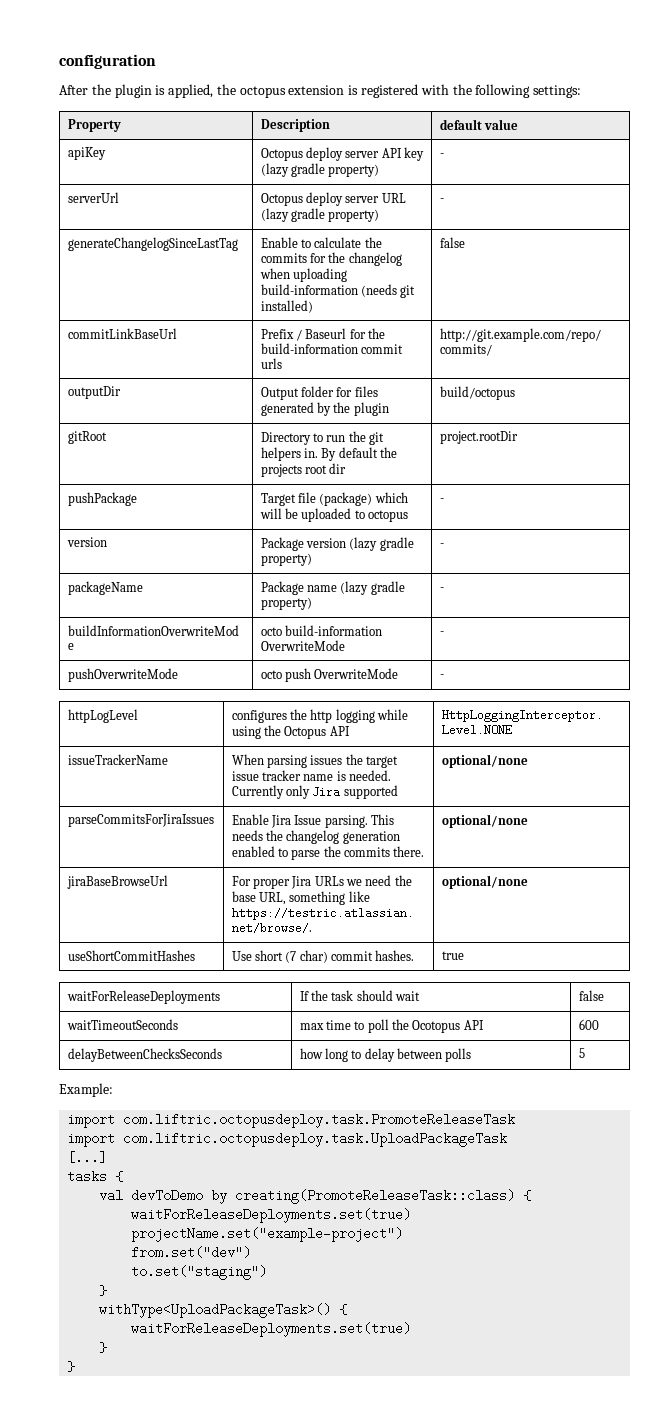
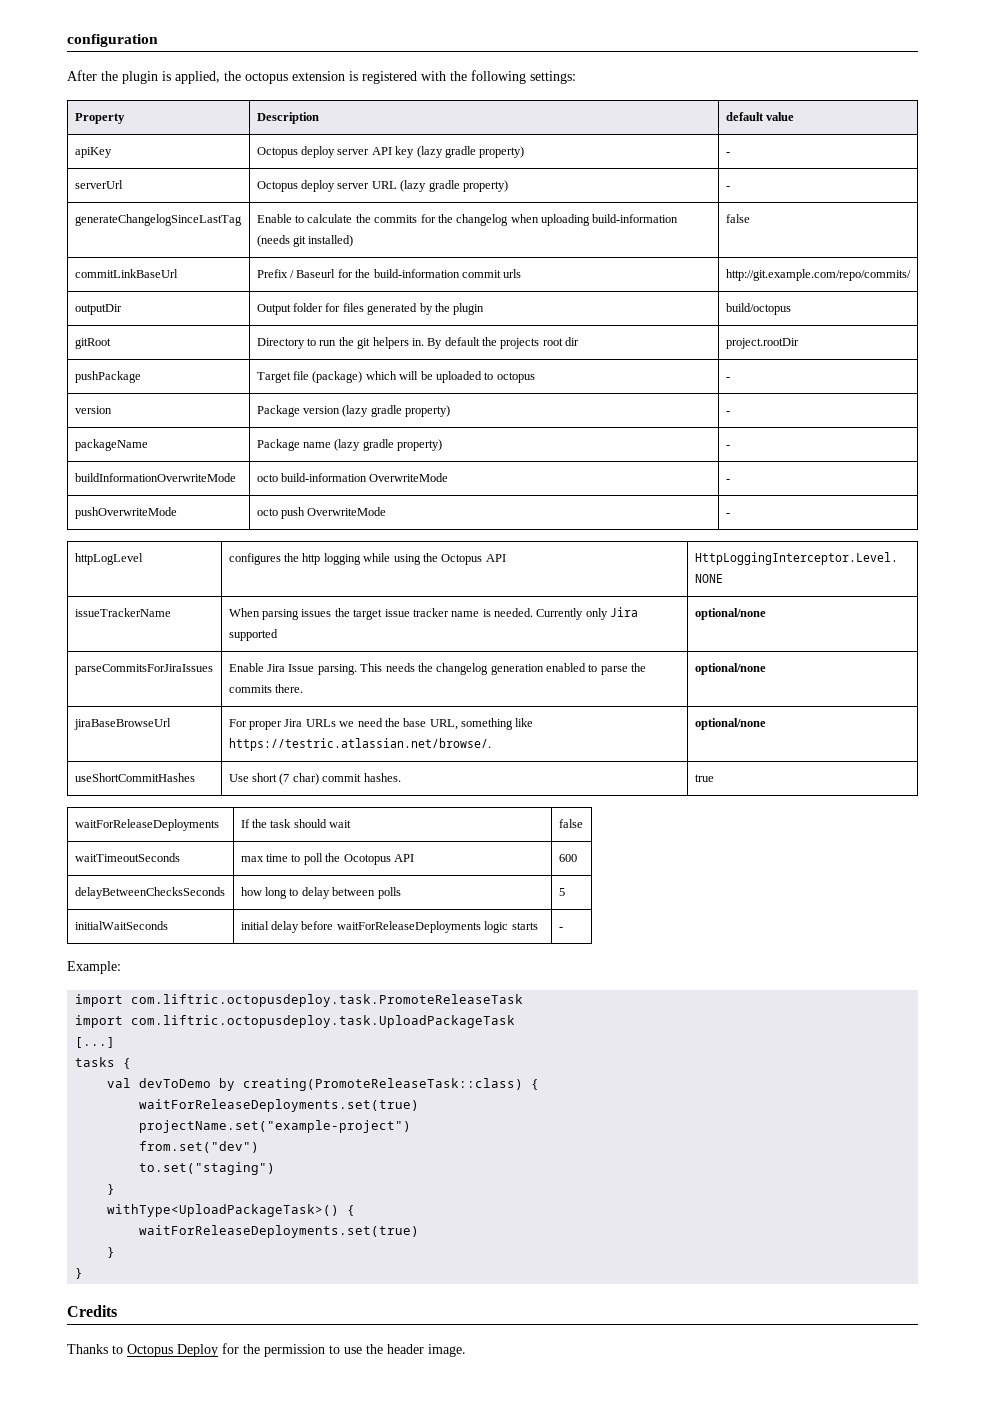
(585, 1053) none -> [74,921,168,930] [240,921,538,933] [558,927,563,930] // initialWaitSeconds | initial delay before waitForReleaseDeployments logic starts | -
(76, 1366) none -> [67,1305,117,1317] [67,1343,466,1357] // Credits // Thanks to Octopus Deploy for the permission to use the header image.

